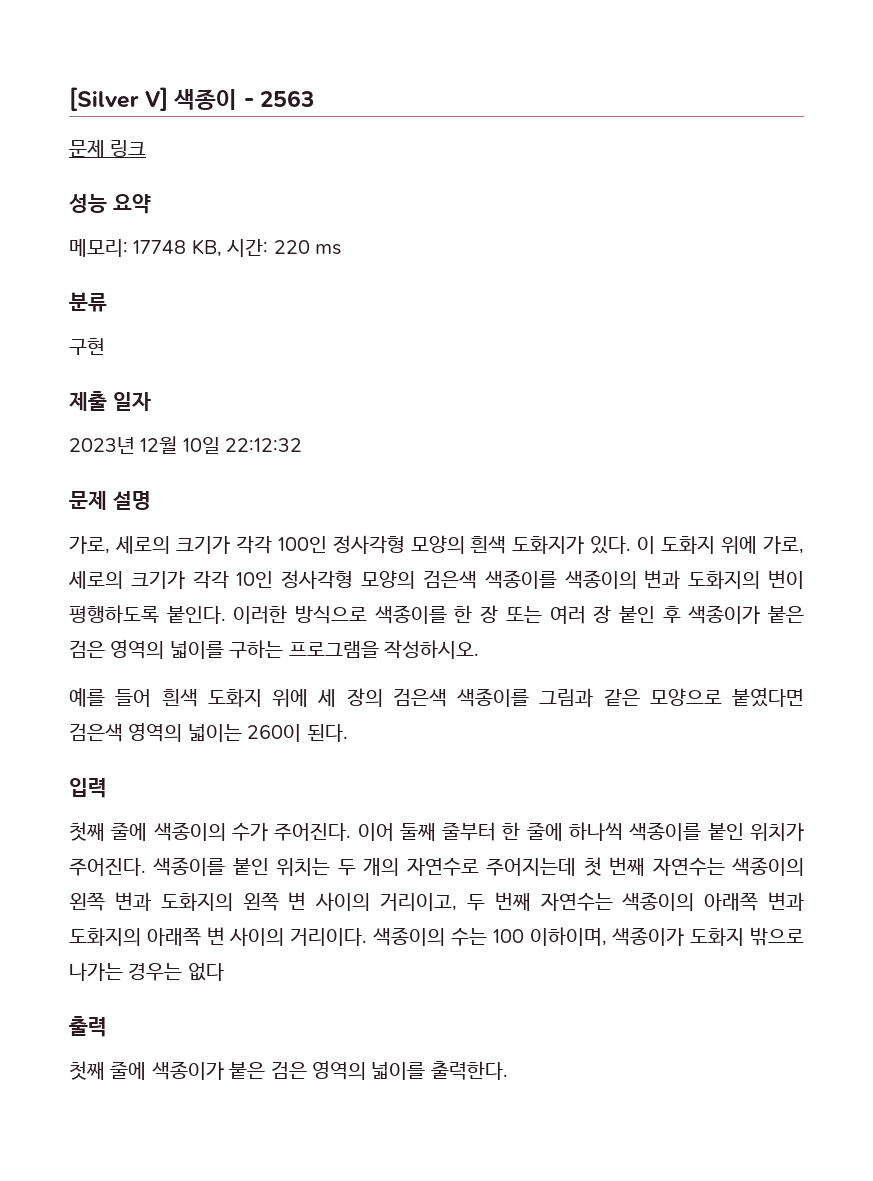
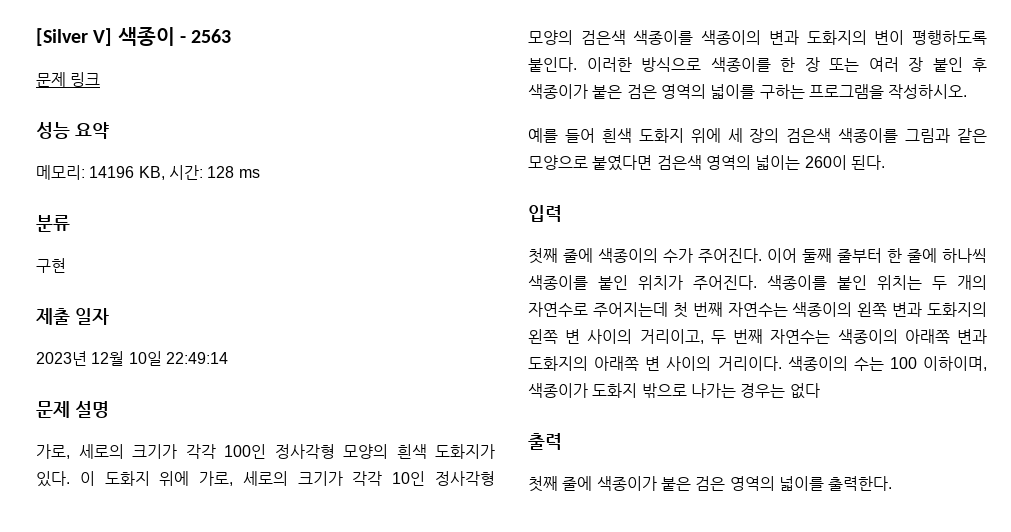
[133,240,187,254] 17748 -> [89,166,135,178] 14196
[273,240,310,254] 220 -> [207,166,235,178] 128
[225,438,303,452] 22:12:32 -> [165,352,228,364] 22:49:14

